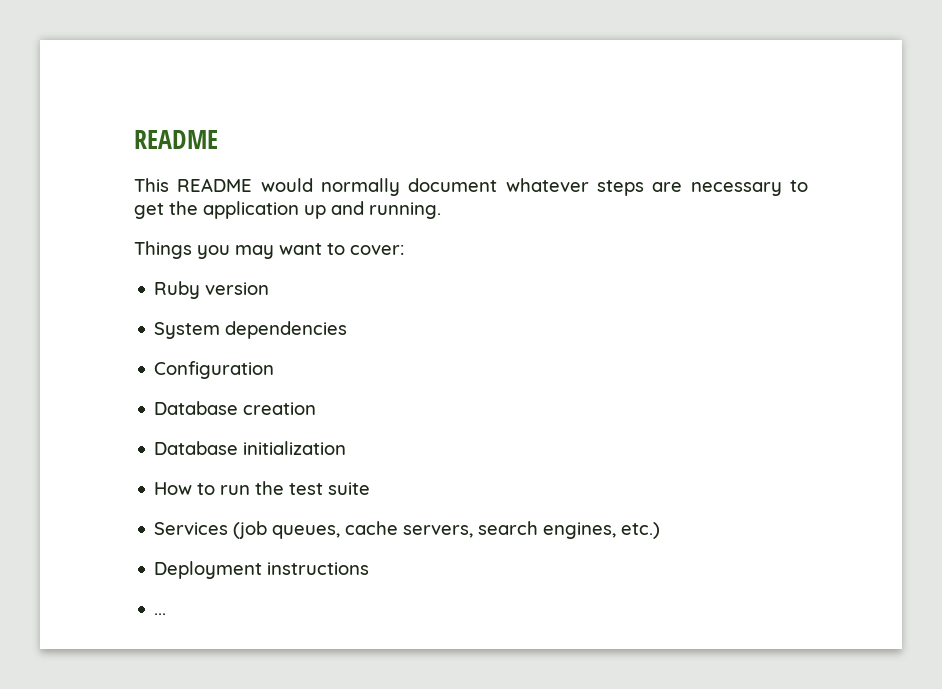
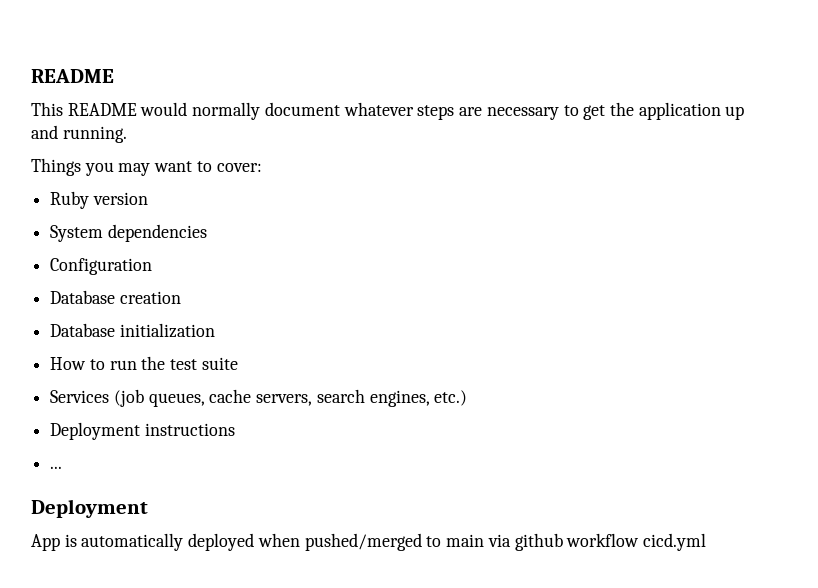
(167, 614) none -> [31,499,148,518] [31,533,706,551] // Deployment // App is automatically deployed when pushed/merged to main via github workflow cicd.yml

